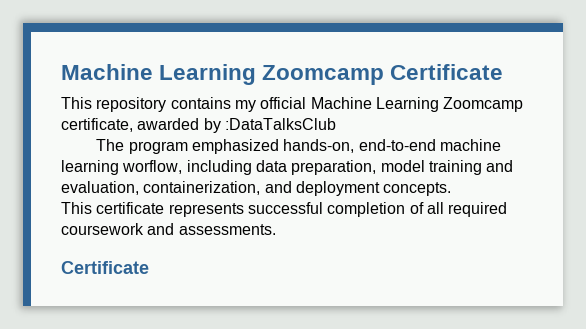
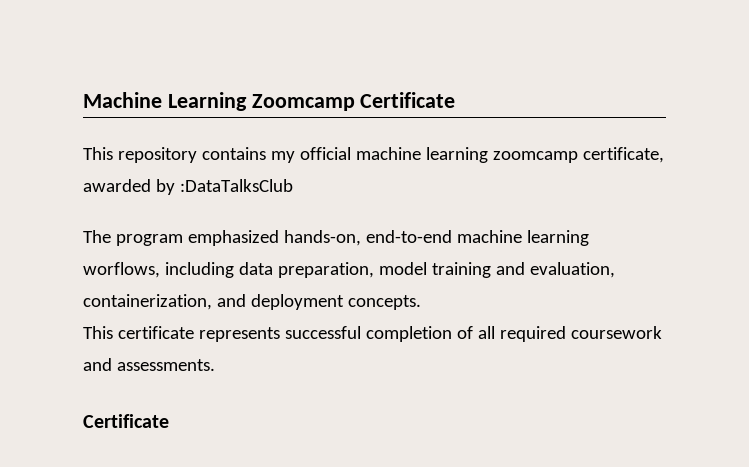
[310,97,524,112] Machine Learning Zoomcamp -> [355,147,578,163] machine learning zoomcamp
[122,160,183,174] worflow, -> [83,262,160,278] worflows,

